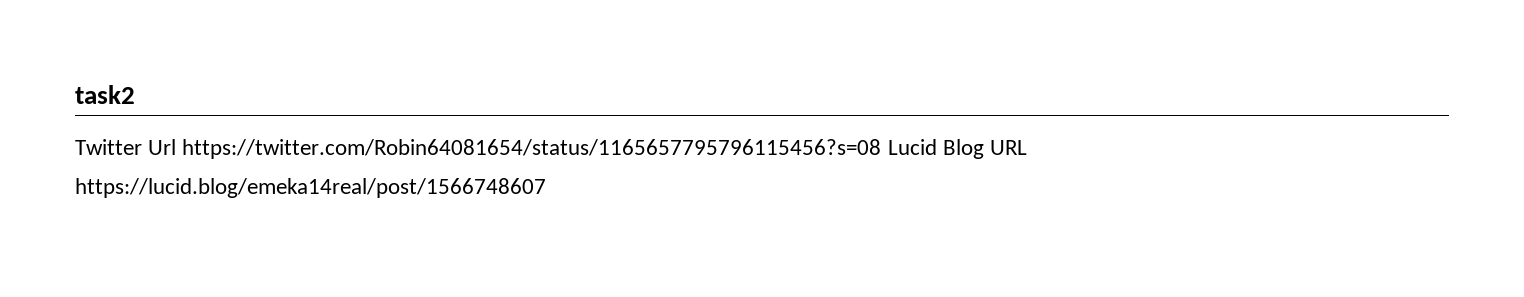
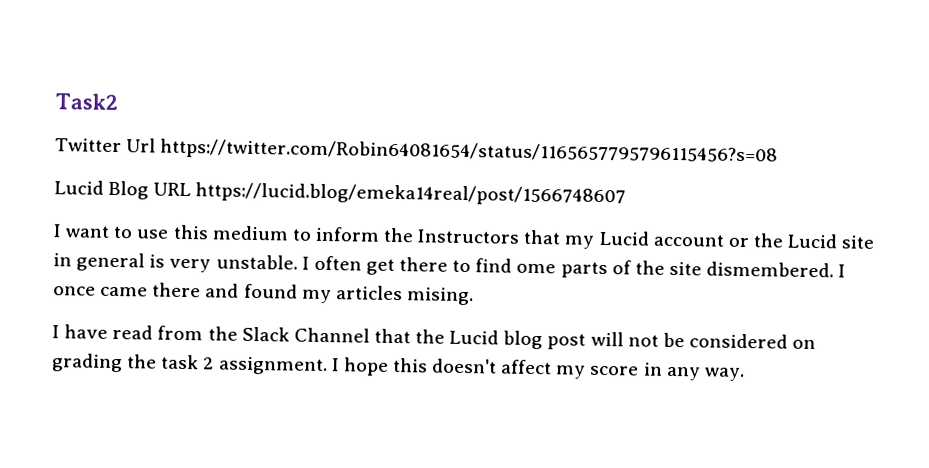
[75,85,135,104] task2 -> [55,93,118,111] Task2
(882, 149) none -> (779, 152) //
(546, 188) none -> [53,224,876,249] [53,252,847,279] [53,282,474,306] [52,324,817,350] [51,353,745,382] // I want to use this medium to inform the Instructors that my Lucid account or the Lucid site in general is very unstable. I often get there to find ome parts of the site dismembered. I once came there and found my articles mising. // I have read from the Slack Channel that the Lucid blog post will not be considered on grading the task 2 assignment. I hope this doesn't affect my score in any way.

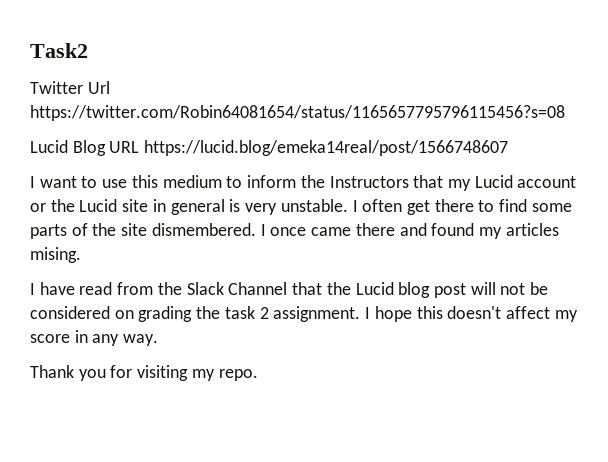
[516,263,557,274] ome -> [531,203,572,212] some
(745, 374) none -> [30,365,258,381] // Thank you for visiting my repo.

